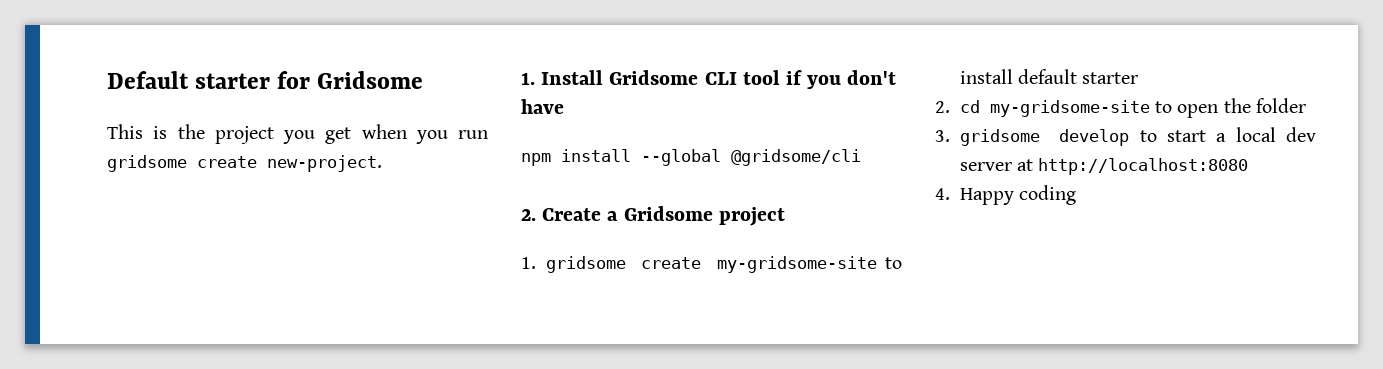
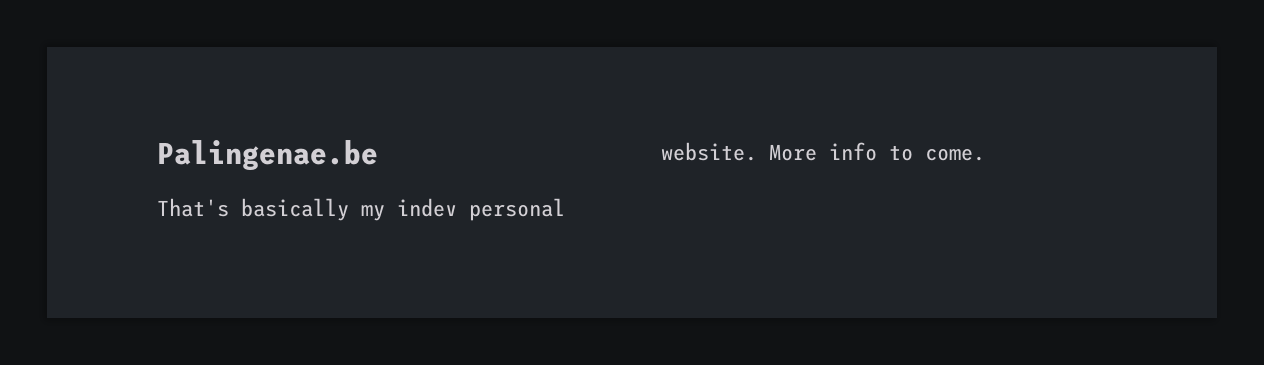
[107,71,424,89] [107,124,488,144] [107,155,382,172] [521,70,897,89] [521,99,564,114] [521,149,861,166] [521,206,785,226] [521,256,902,273] [959,69,1139,84] [935,98,1306,118] [935,127,1316,146] [959,158,1249,175] [935,185,1077,205] Default starter for Gridsome // This is the project you get when you run gridsome create new-project. // 1. Install Gridsome CLI tool if you don't have // npm install --global @gridsome/cli // 2. Create a Gridsome project // 1. gridsome create my-gridsome-site to install default starter // 2. cd my-gridsome-site to open the folder // 3. gridsome develop to start a local dev server at http://localhost:8080 // 4. Happy coding -> [157,140,378,171] [157,198,565,221] [661,142,985,161] Palingenae.be // That's basically my indev personal website. More info to come.

